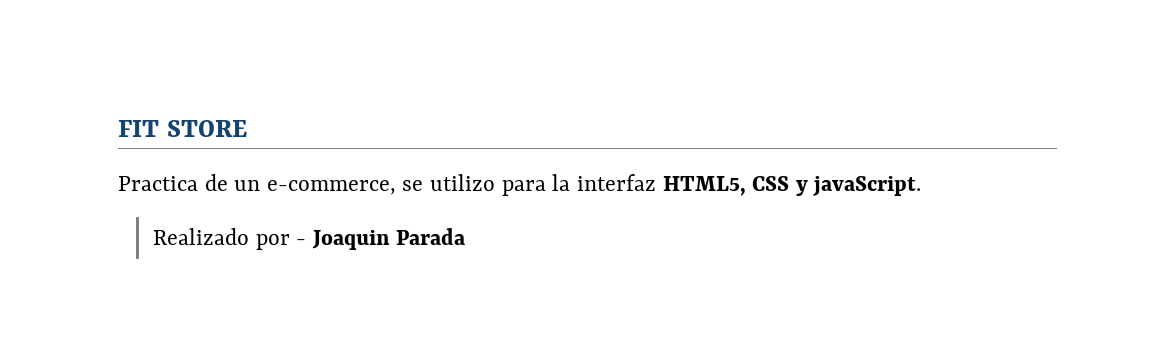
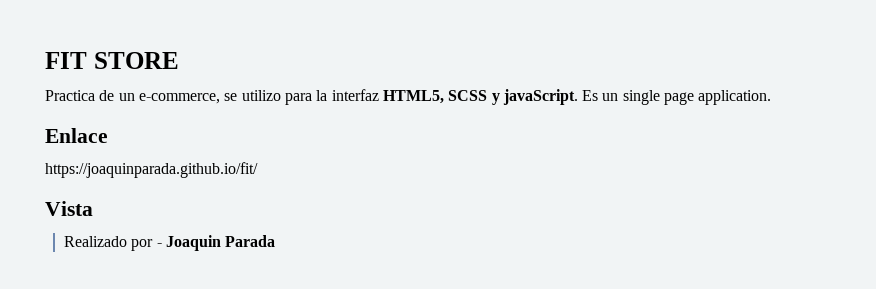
[752,176,790,191] CSS -> [448,90,488,101] SCSS
(922, 186) none -> [582,90,772,105] [45,128,108,143] [45,162,258,178] [45,201,93,216] Es un single page application. // Enlace // https://joaquinparada.github.io/fit/ // Vista

